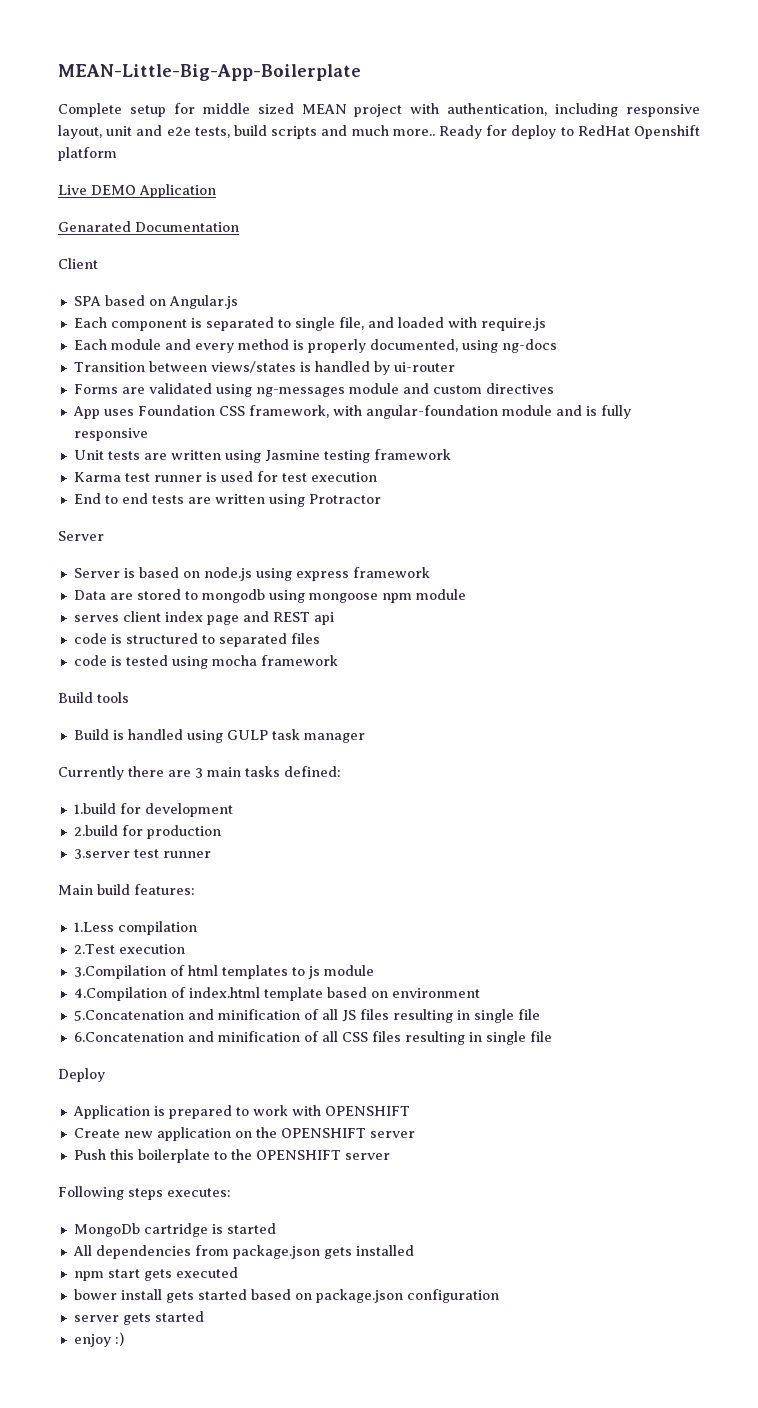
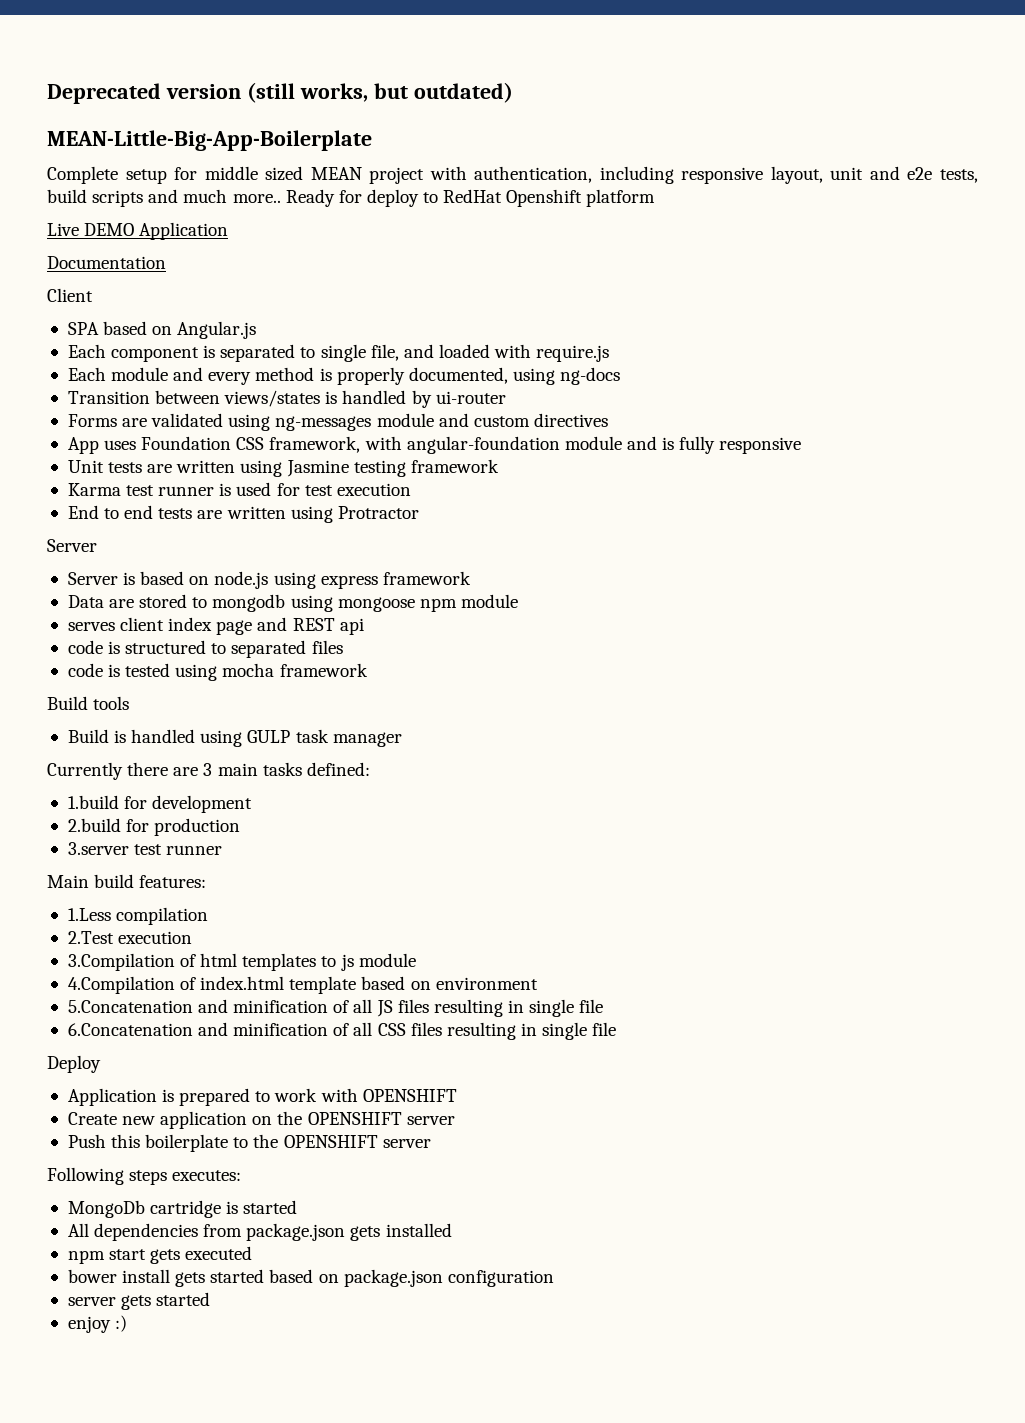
(58, 72) none -> [47,82,513,104] Deprecated version (still works, but outdated) //
[58,221,131,232] Genarated -> (229, 231) none

